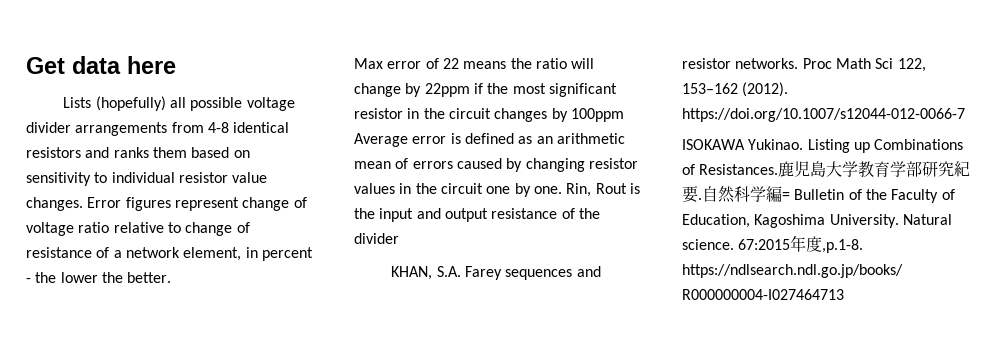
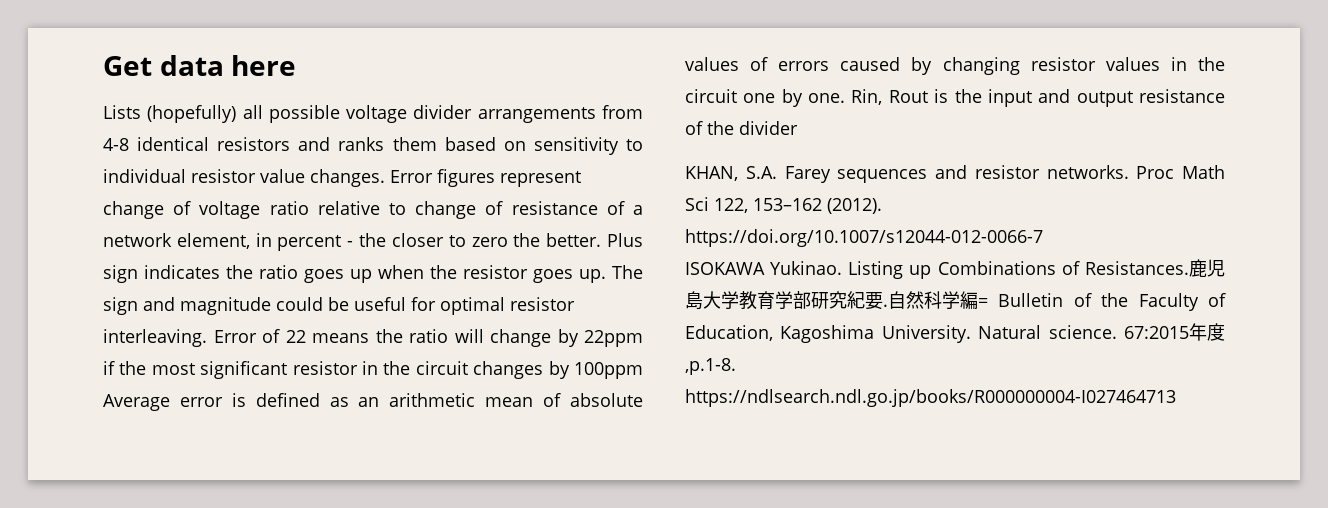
[60,272,98,283] lower -> [391,233,508,247] closer to zero
[354,58,422,69] // Max error -> [607,233,643,247] [103,265,643,283] [103,297,575,315] [103,329,257,347] Plus sign indicates the ratio goes up when the resistor goes up. The sign and magnitude could be useful for optimal resistor interleaving. Error
(409, 163) none -> [570,393,644,407] [685,57,769,71] absolute values of

